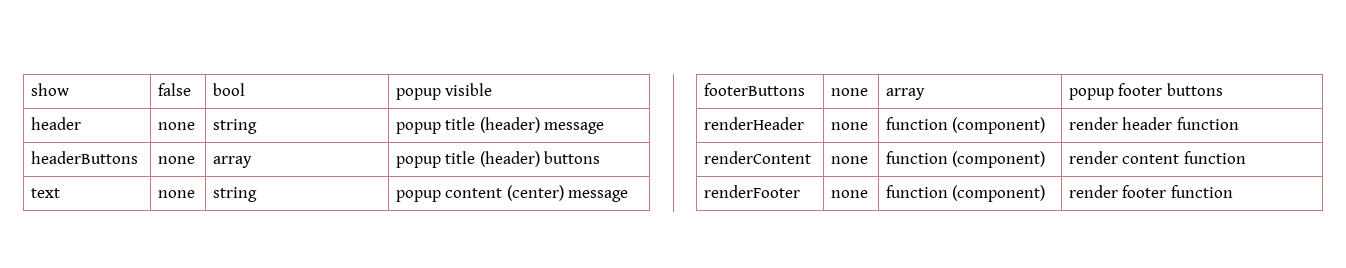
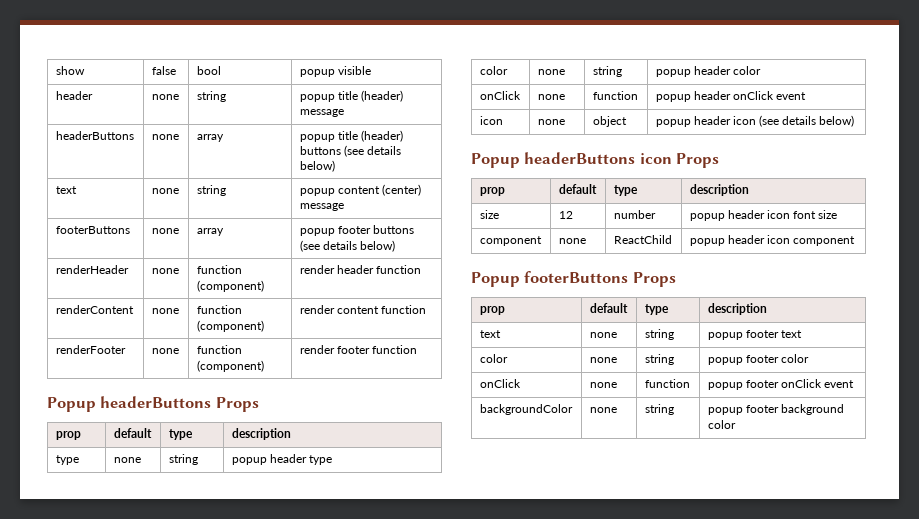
(601, 157) none -> [343,145,401,157] [299,160,335,172] (see details below)
(1223, 89) none -> [299,240,395,252] (see details below)
(1233, 191) none -> [47,396,259,412] [55,431,81,440] [113,428,152,438] [168,429,193,440] [231,428,291,440] [55,455,79,465] [113,457,141,463] [168,454,198,465] [231,454,332,465] [479,66,508,75] [537,69,565,75] [592,66,622,77] [655,66,761,77] [479,91,521,100] [537,94,565,100] [592,91,638,100] [655,91,806,102] [479,116,503,125] [537,119,565,125] [592,116,627,127] [655,115,855,127] [471,152,720,168] [479,187,505,196] [558,184,597,194] [613,185,638,196] [689,184,749,196] [479,210,499,219] [558,211,573,219] [613,210,656,219] [689,210,838,221] [479,236,542,246] [558,238,586,244] [613,235,672,244] [689,235,855,246] [471,271,676,287] [479,306,505,315] [589,303,628,313] [644,304,669,315] [707,303,767,315] [479,330,501,338] [589,332,617,338] [644,329,674,340] [707,330,802,340] [479,354,508,363] [589,357,617,363] [644,354,674,365] [707,354,809,365] [479,379,521,388] [589,382,617,388] [644,379,690,388] [707,379,854,390] [479,404,573,415] [589,407,617,413] [644,404,674,415] [707,404,844,415] [707,420,736,429] // Popup headerButtons Props // prop | default | type | description // type | none | string | popup header type // color | none | string | popup header color // onClick | none | function | popup header onClick event // icon | none | object | popup header icon (see details below) // Popup headerButtons icon Props // prop | default | type | description // size | 12 | number | popup header icon font size // component | none | ReactChild | popup header icon component // Popup footerButtons Props // prop | default | type | description // text | none | string | popup footer text // color | none | string | popup footer color // onClick | none | function | popup footer onClick event // backgroundColor | none | string | popup footer background color

